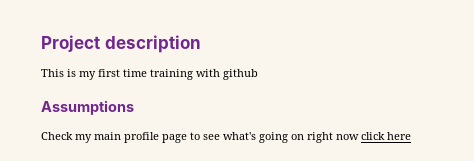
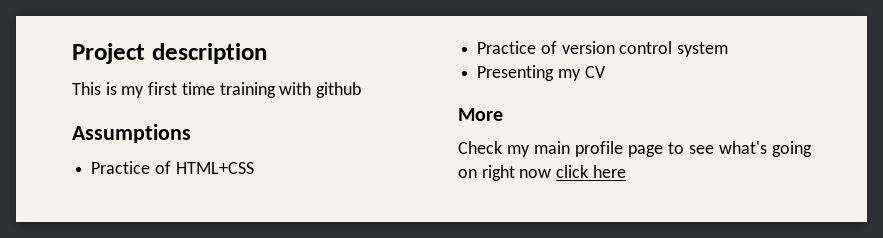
(134, 107) none -> [91,161,254,174] [477,41,729,57] [477,65,606,81] [458,108,503,121] // Practice of HTML+CSS // Practice of version control system // Presenting my CV // More

